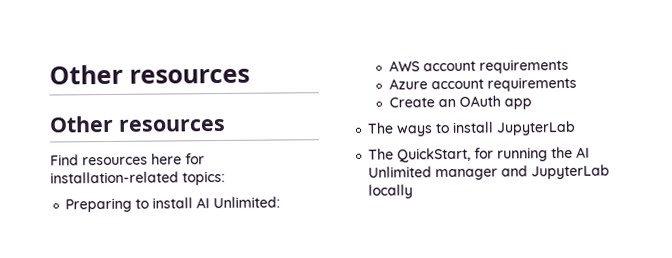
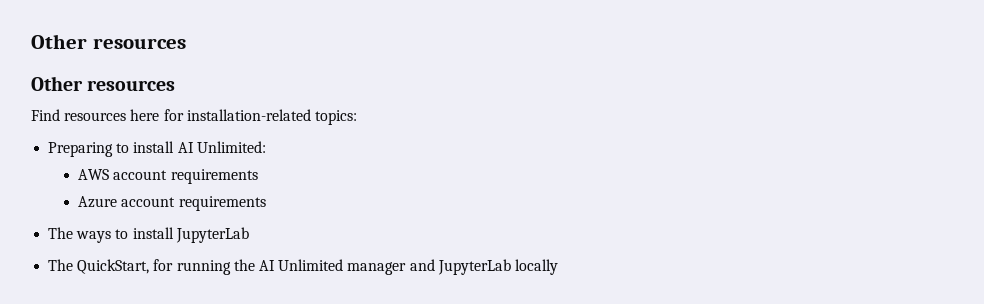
[389,95,533,110] // Create an OAuth app -> (266, 203) none

